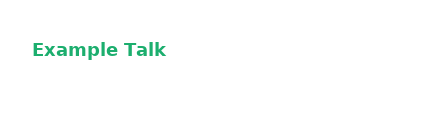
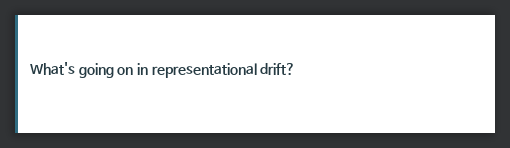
[32,42,167,60] Example Talk -> [30,62,296,78] What's going on in representational drift?

